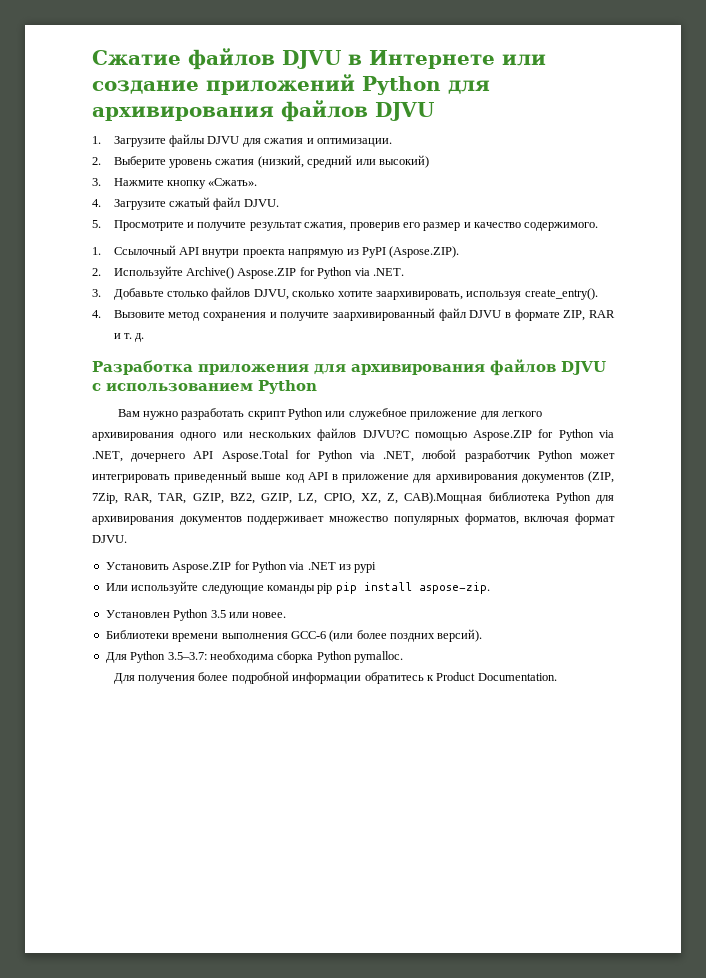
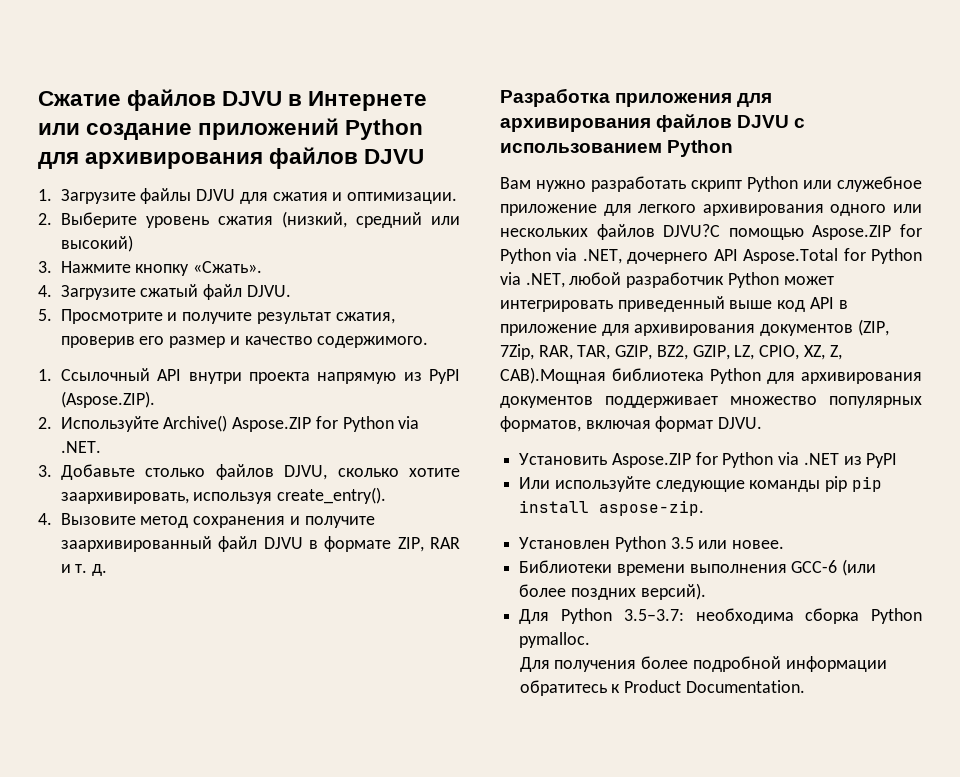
[354,562,377,573] pypi -> [866,453,898,468] PyPI

